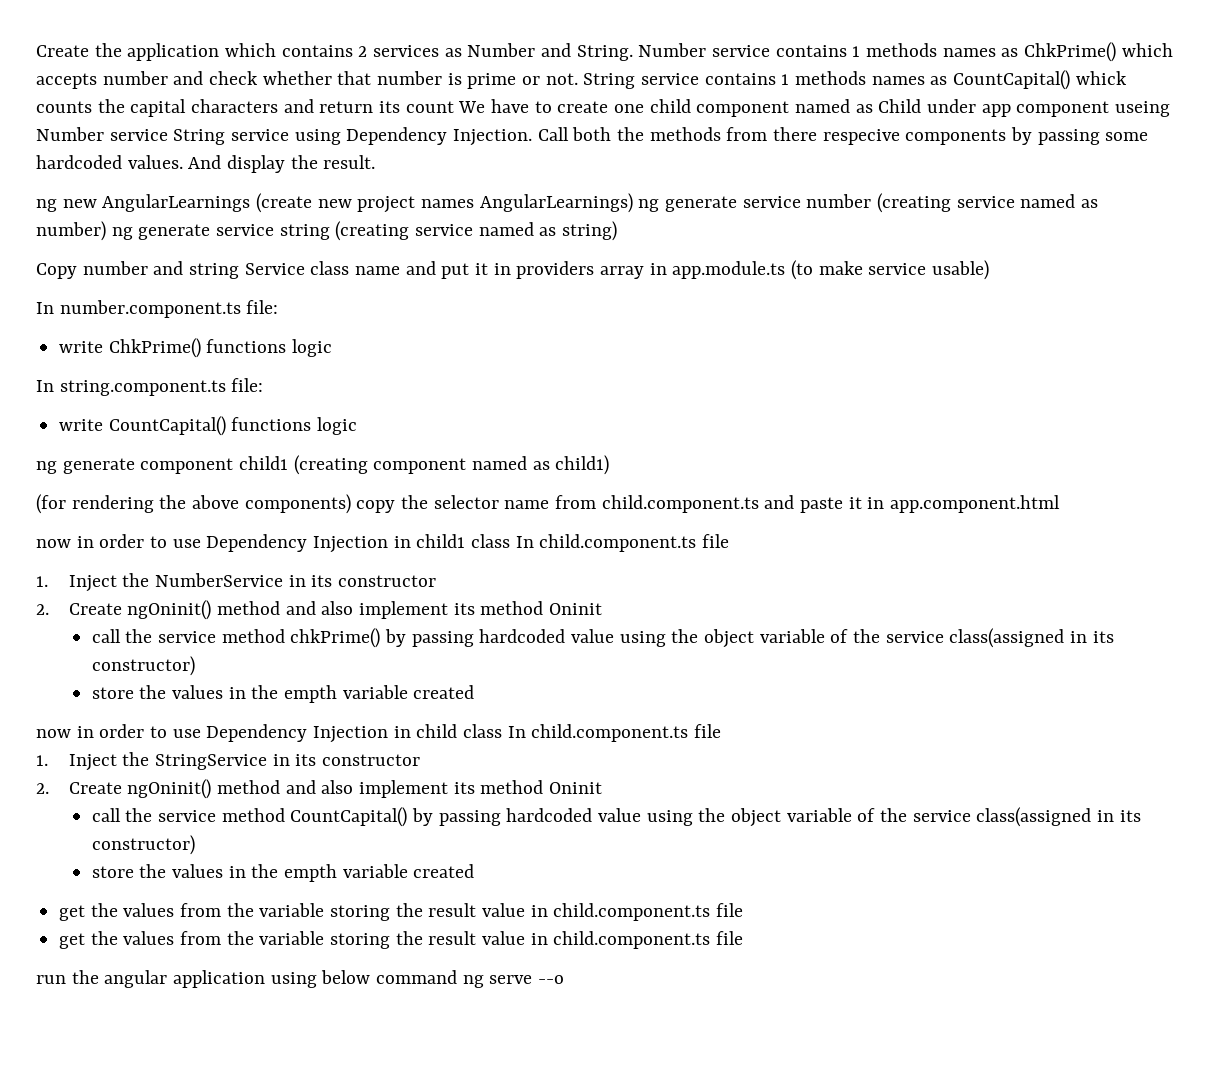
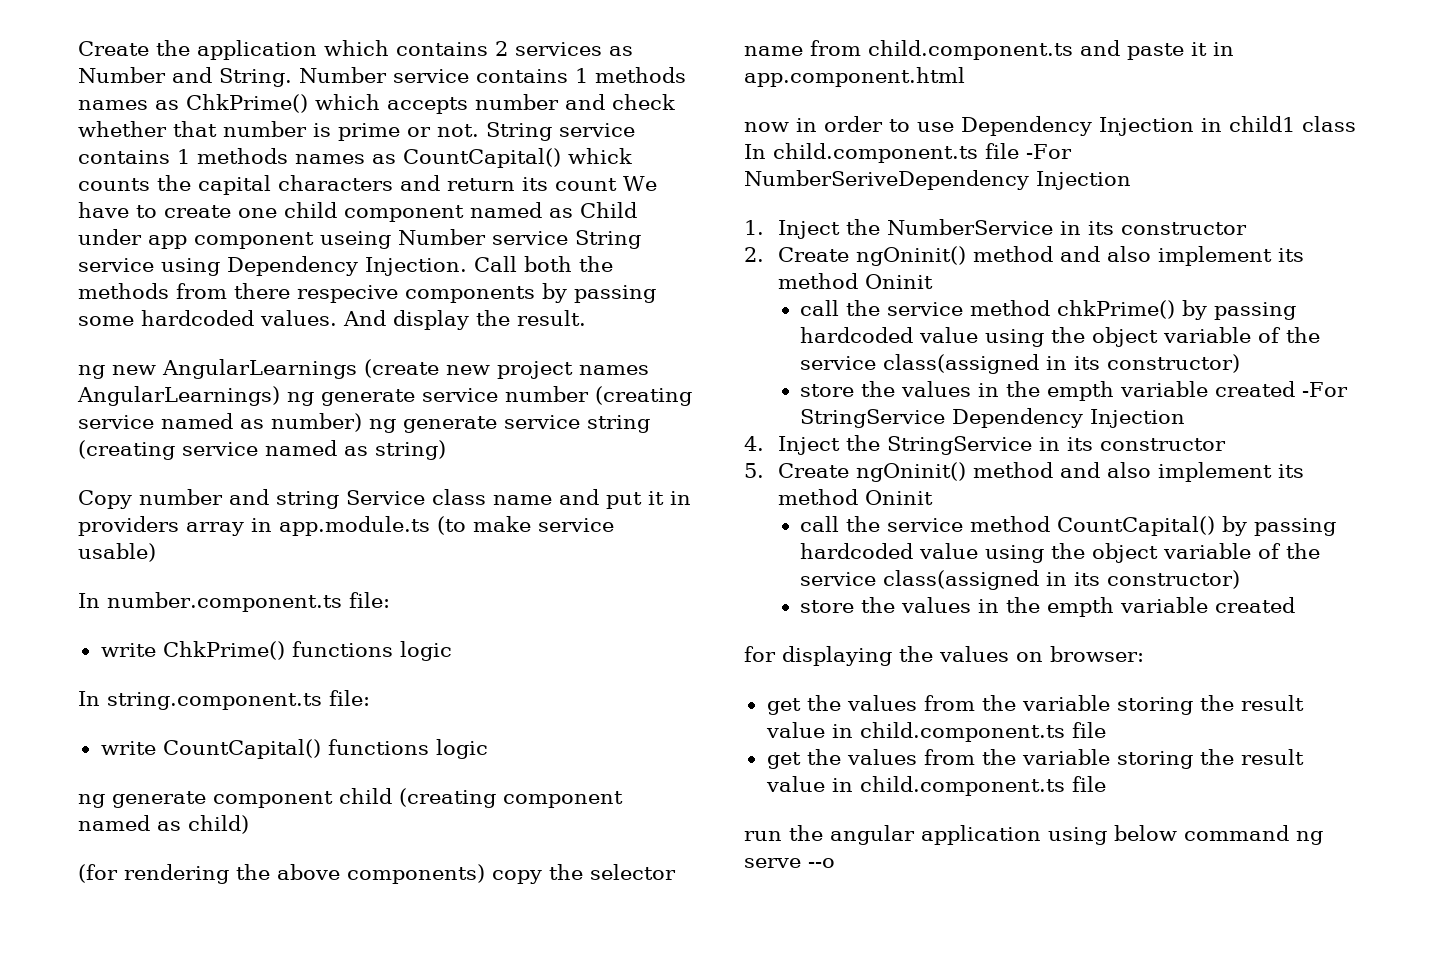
[239,456,289,470] child1 -> [339,788,392,804] child
[555,455,610,475] child1) -> [188,815,249,834] child)
(730, 541) none -> [1026,144,1072,159] [744,170,1131,190] -For NumberSeriveDependency Injection
[36,724,722,743] [36,755,48,766] // now in order to use Dependency Injection in child class In child.component.ts file // 1. -> [1302,382,1349,397] [800,408,1186,428] [744,436,764,451] -For StringService Dependency Injection // 4.
[36,783,49,794] 2. -> [744,463,764,478] 5.
(475, 871) none -> [744,646,1144,666] // for displaying the values on browser:

